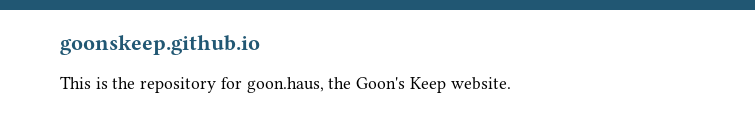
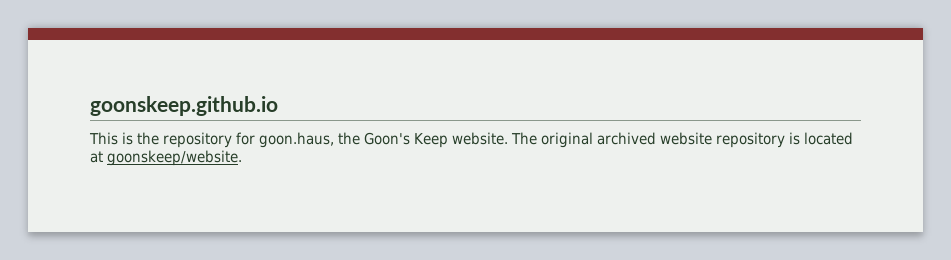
(511, 83) none -> [511,132,853,148] [90,150,242,166] The original archived website repository is located at goonskeep/website.

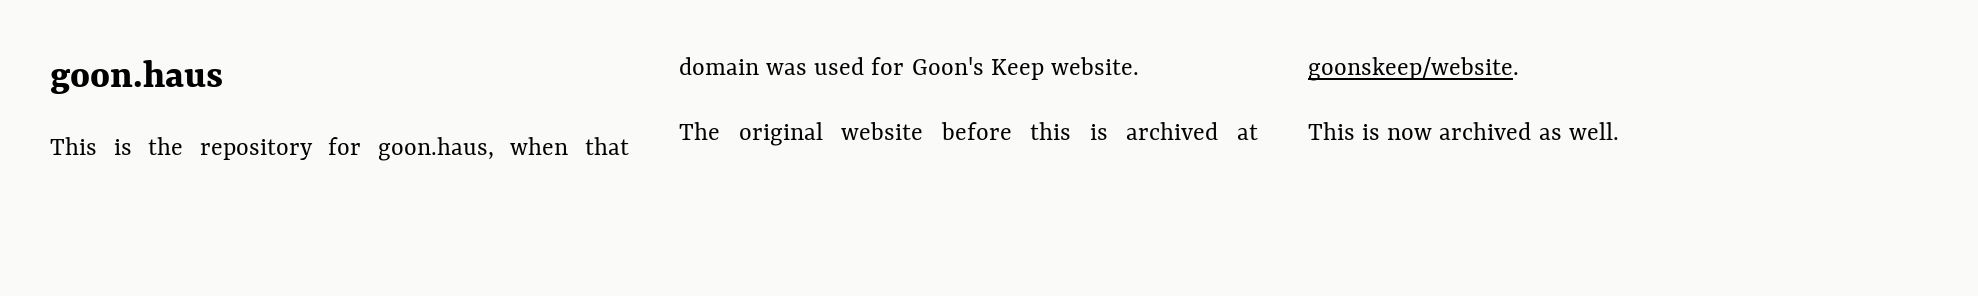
[90,96,278,116] goonskeep.github.io -> [50,60,223,94] goon.haus
[338,132,360,145] the -> [510,137,629,155] [679,57,905,75] when that domain was used for
(508, 138) none -> (1139, 66) //
[597,132,853,148] [90,150,242,166] archived website repository is located at goonskeep/website. -> [841,122,1258,140] [1308,57,1519,81] [1308,122,1619,140] website before this is archived at goonskeep/website. // This is now archived as well.

